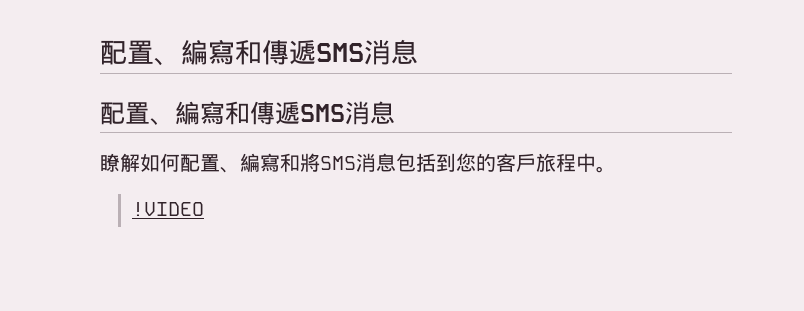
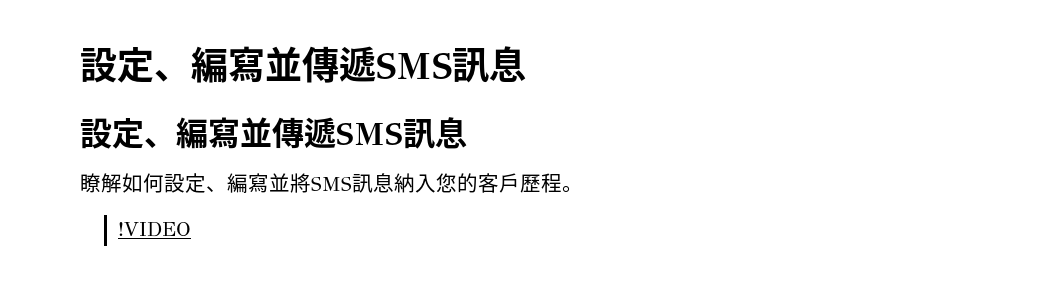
[100,39,418,66] [100,101,370,125] 配置、編寫和傳遞SMS消息 // 配置、編寫和傳遞SMS消 -> [80,46,526,83] [80,117,435,150] 設定、編寫並傳遞SMS訊息 // 設定、編寫並傳遞SMS訊
[180,153,456,173] 配置、編寫和將SMS消息包括到 -> [164,173,436,193] 設定、編寫並將SMS訊息納入
[536,153,596,172] 旅程中 -> [520,173,562,193] 歷程

